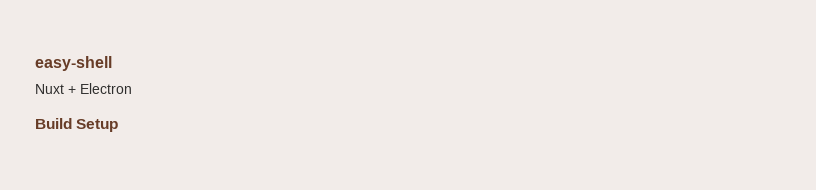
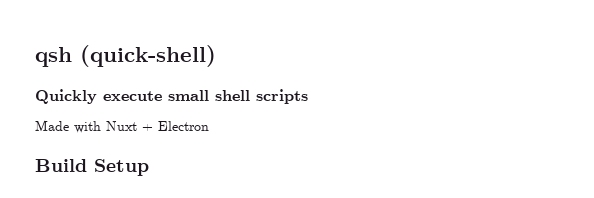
[35,56,112,71] easy-shell // -> [35,45,216,67] [35,89,308,104] [35,120,101,133] qsh (quick-shell) // Quickly execute small shell scripts // Made with

